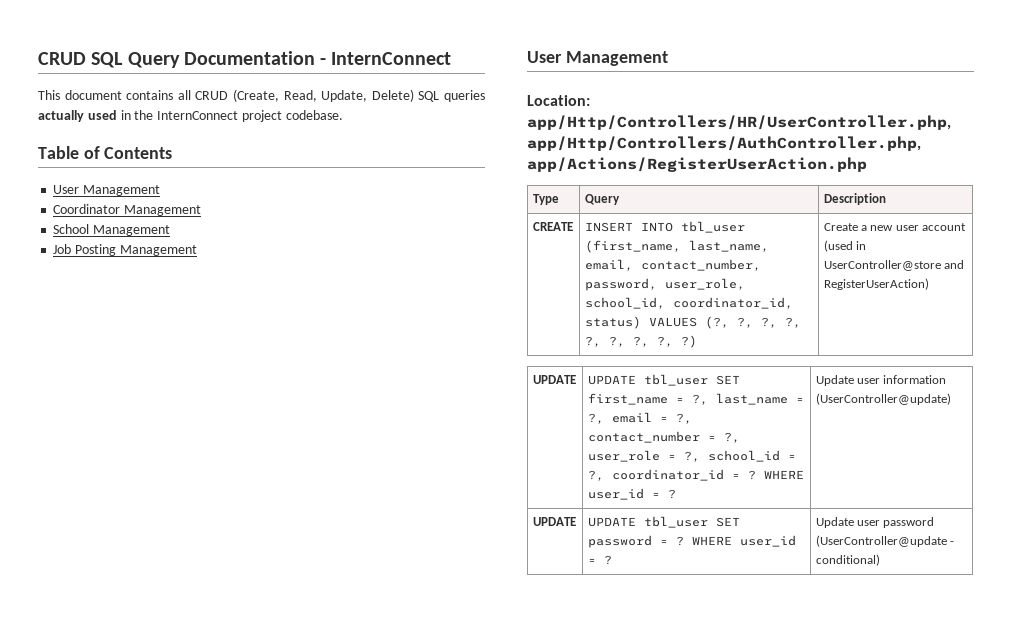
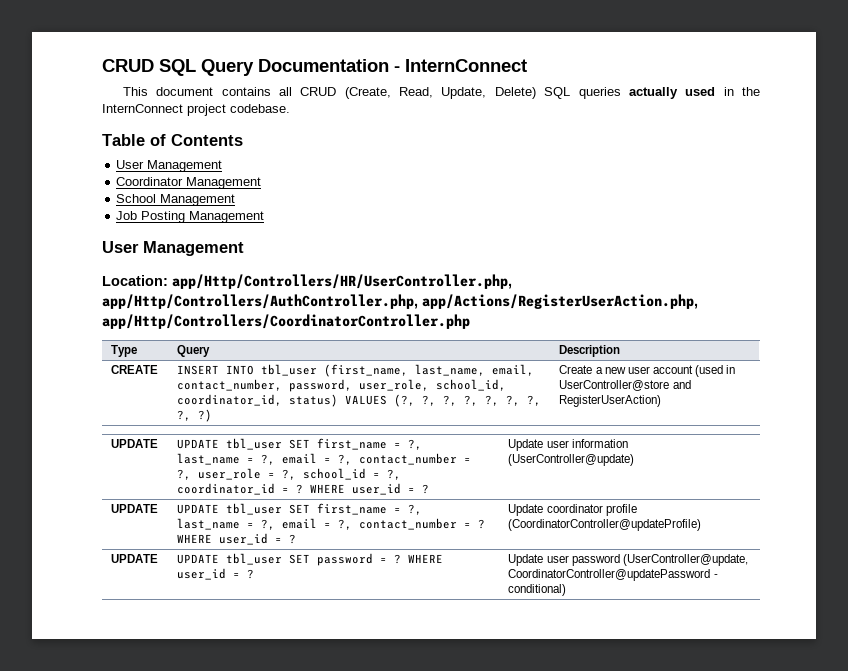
[527,157,867,172] app/Actions/RegisterUserAction.php -> [422,294,698,309] [102,314,470,329] app/Actions/RegisterUserAction.php, app/Http/Controllers/CoordinatorController.php
(951, 399) none -> [111,504,159,513] [177,503,423,515] [177,518,486,530] [177,533,297,545] [508,504,637,516] [508,519,702,531] // UPDATE | UPDATE tbl_user SET first_name = ?, last_name = ?, email = ?, contact_number = ? WHERE user_id = ? | Update coordinator profile (CoordinatorController@updateProfile)
[815,535,947,547] (UserController@update -> [622,554,748,566] [508,569,711,581] (UserController@update, CoordinatorController@updatePassword

